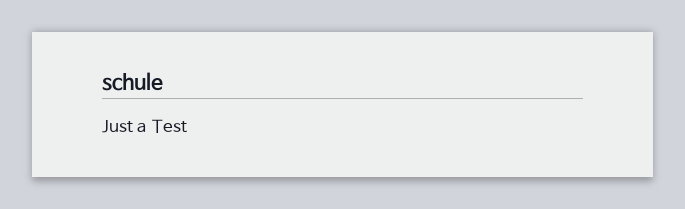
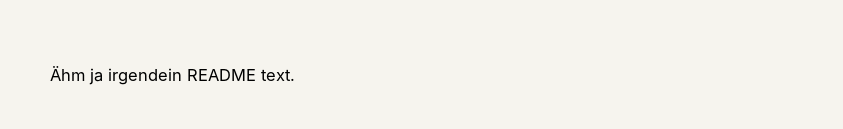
[102,72,163,91] [102,119,187,133] schule // Just a Test -> [50,66,295,85] Ähm ja irgendein README text.

